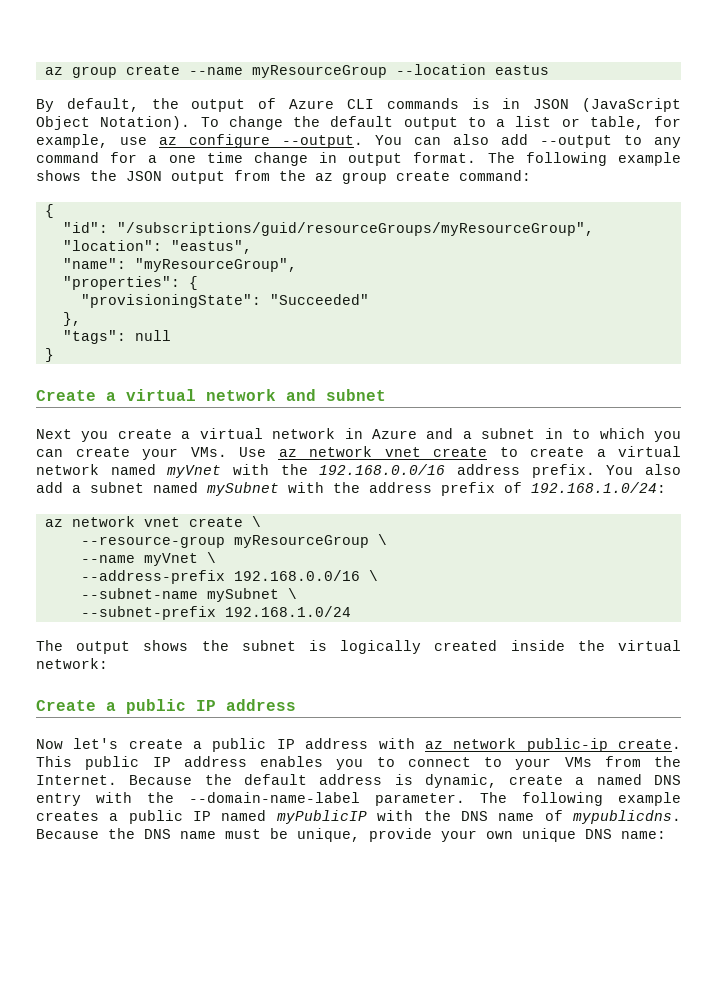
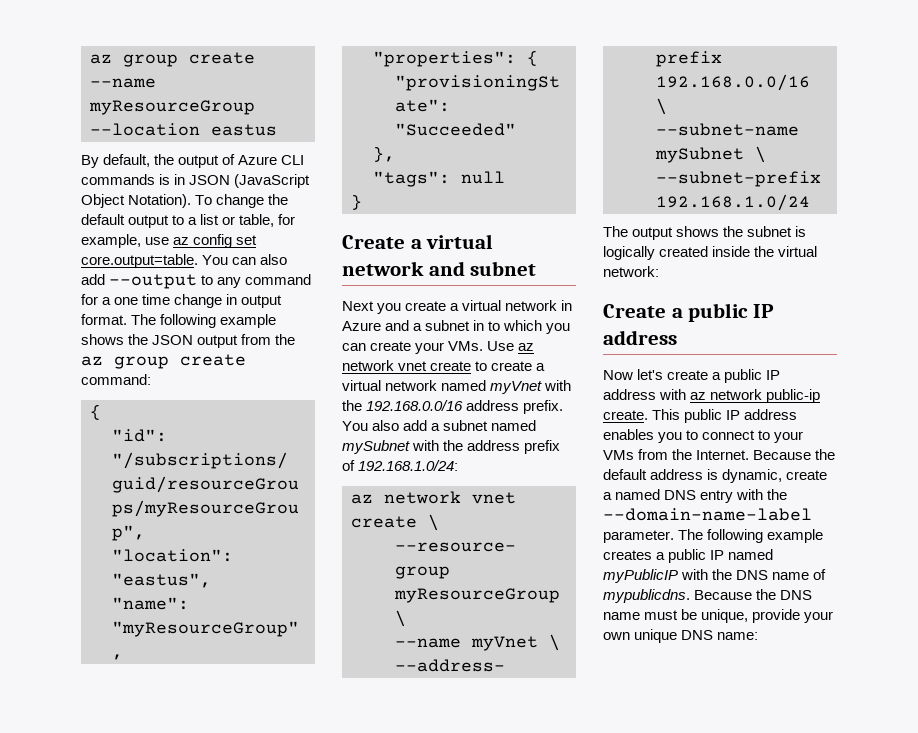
[189,134,363,148] configure --output. -> [193,234,258,248] [81,254,198,268] config set core.output=table.

